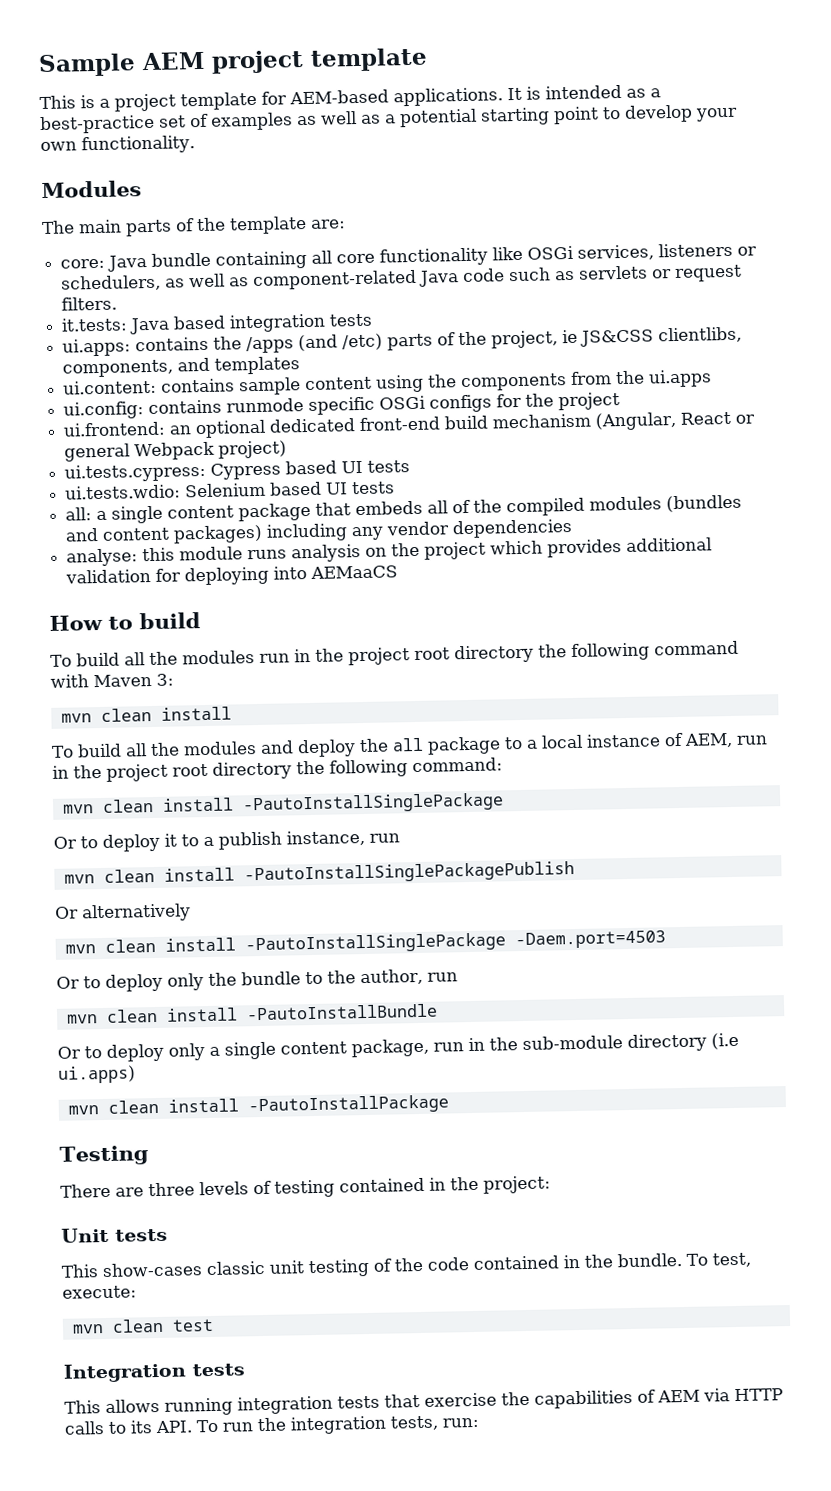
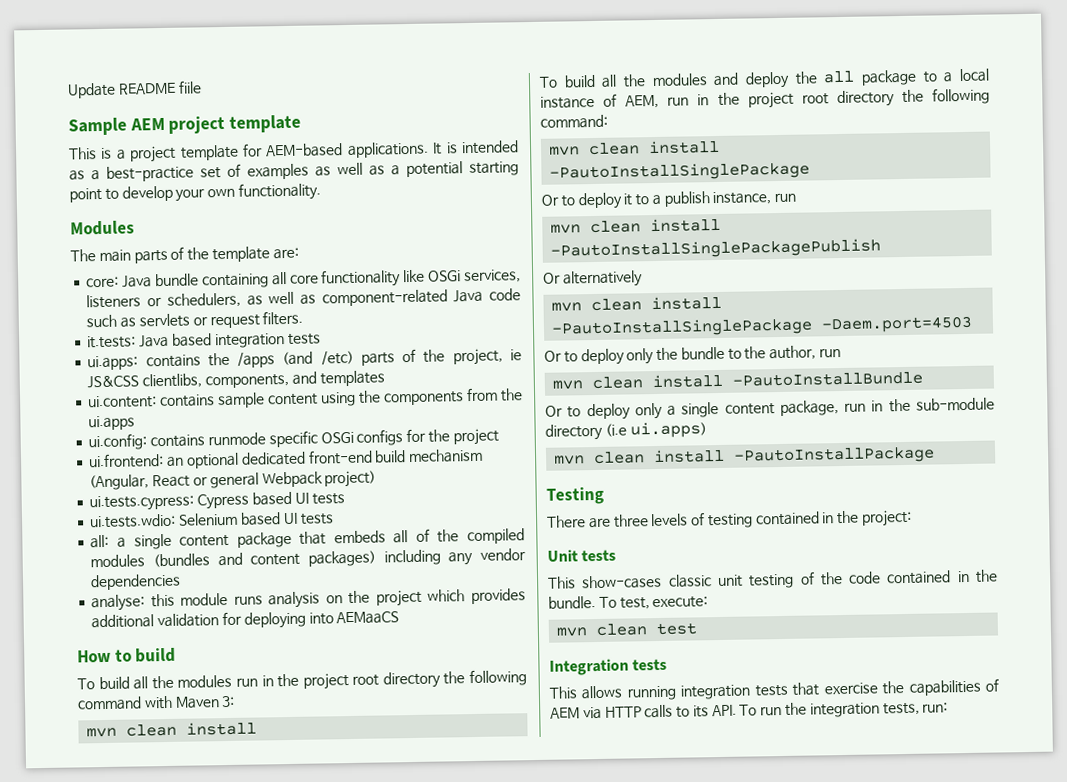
(38, 65) none -> [67,80,202,99] Update README fiile //

